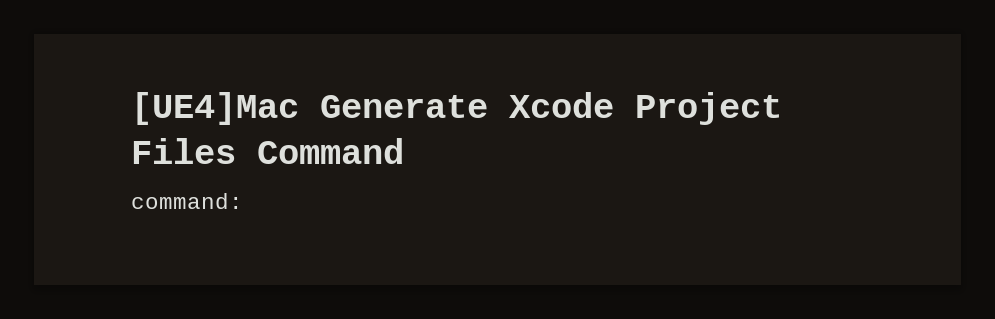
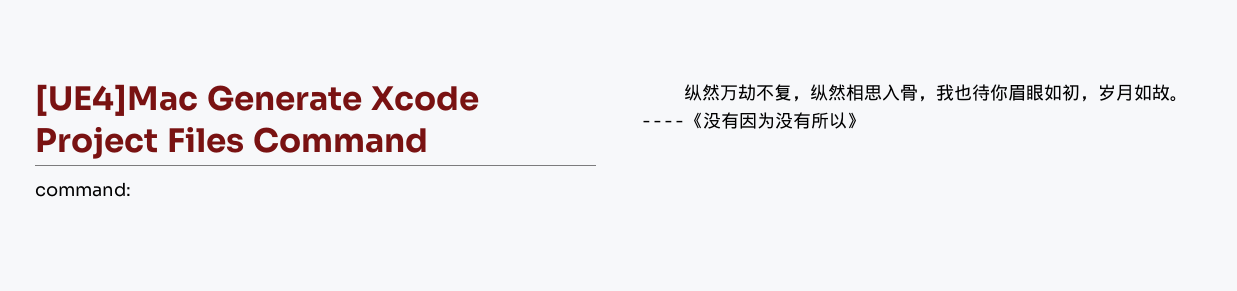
(243, 201) none -> [683,84,1188,102] [641,112,865,129] // 纵然万劫不复，纵然相思入骨，我也待你眉眼如初，岁月如故。----《没有因为没有所以》

